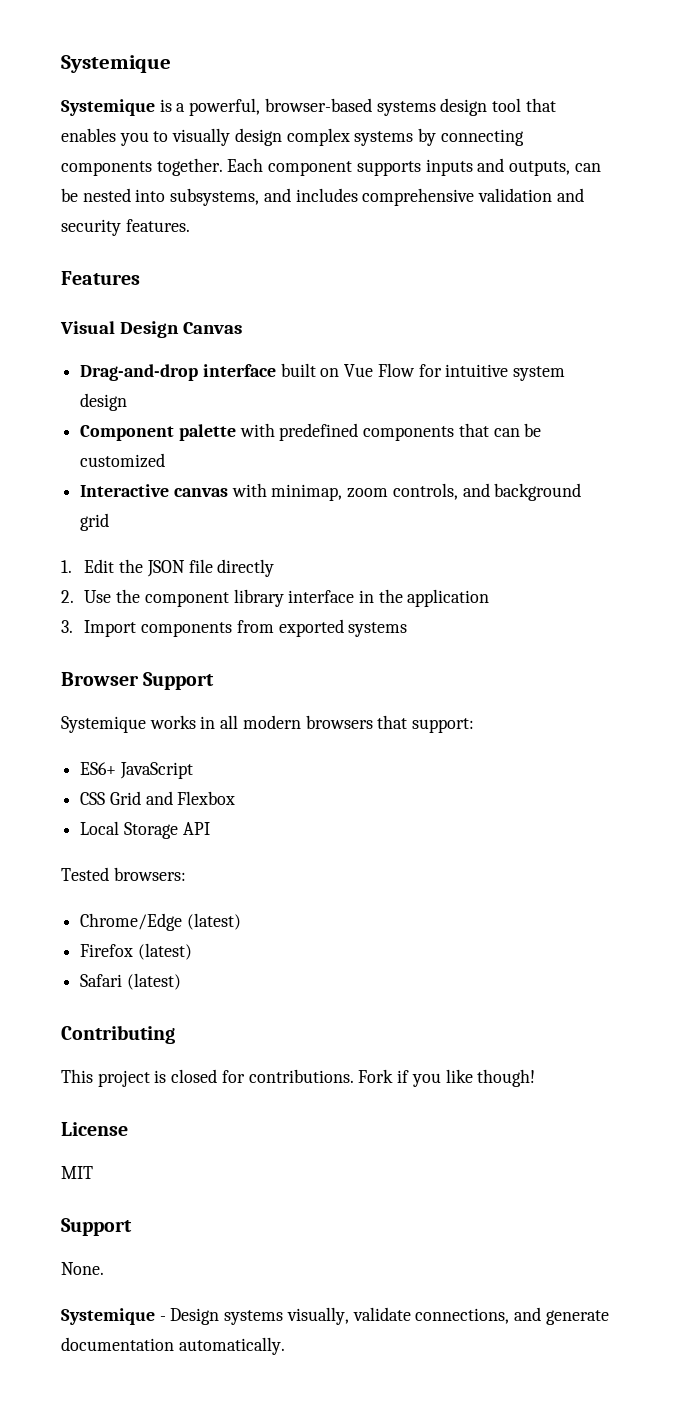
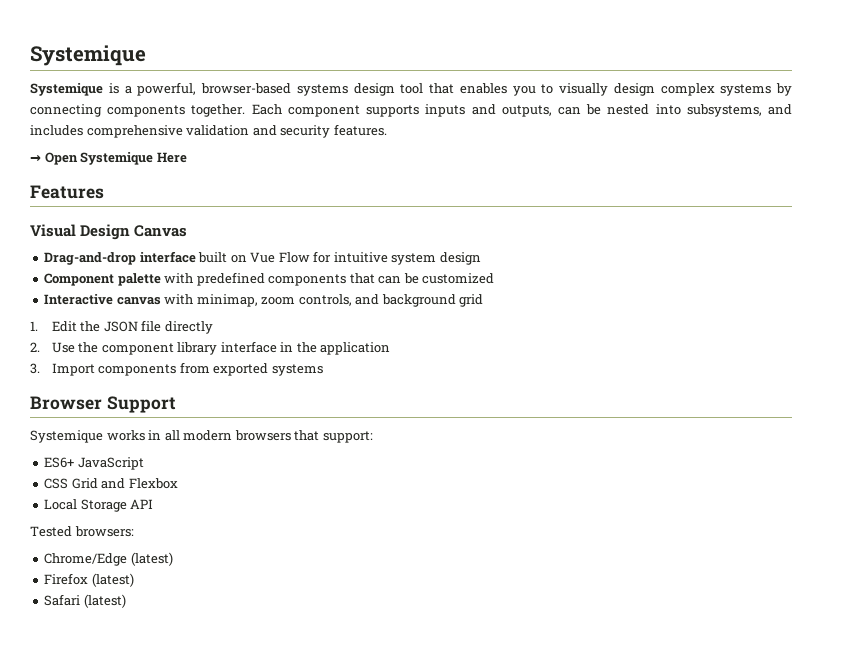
(190, 225) none -> [30,152,187,165] // → Open Systemique Here
[61,1025,175,1044] [61,1069,536,1087] [61,1122,128,1136] [61,1166,93,1179] [61,1218,132,1236] [61,1262,104,1275] [61,1307,609,1325] [61,1337,285,1355] // Contributing // This project is closed for contributions. Fork if you like though! // License // MIT // Support // None. // Systemique - Design systems visually, validate connections, and generate documentation automatically. -> (126, 601) none

